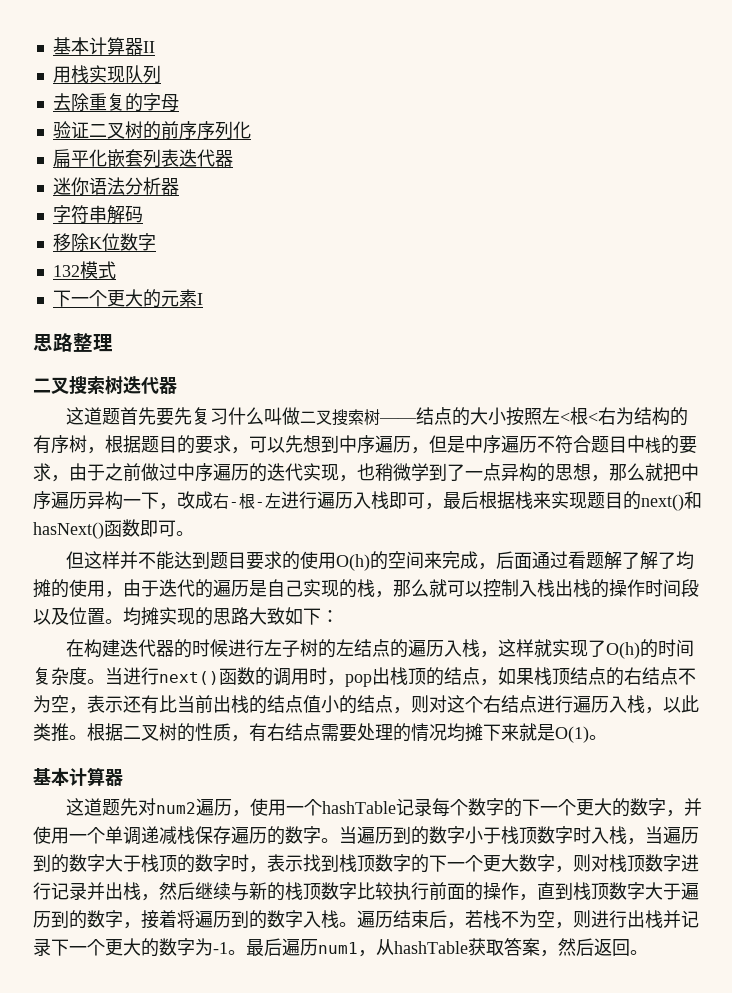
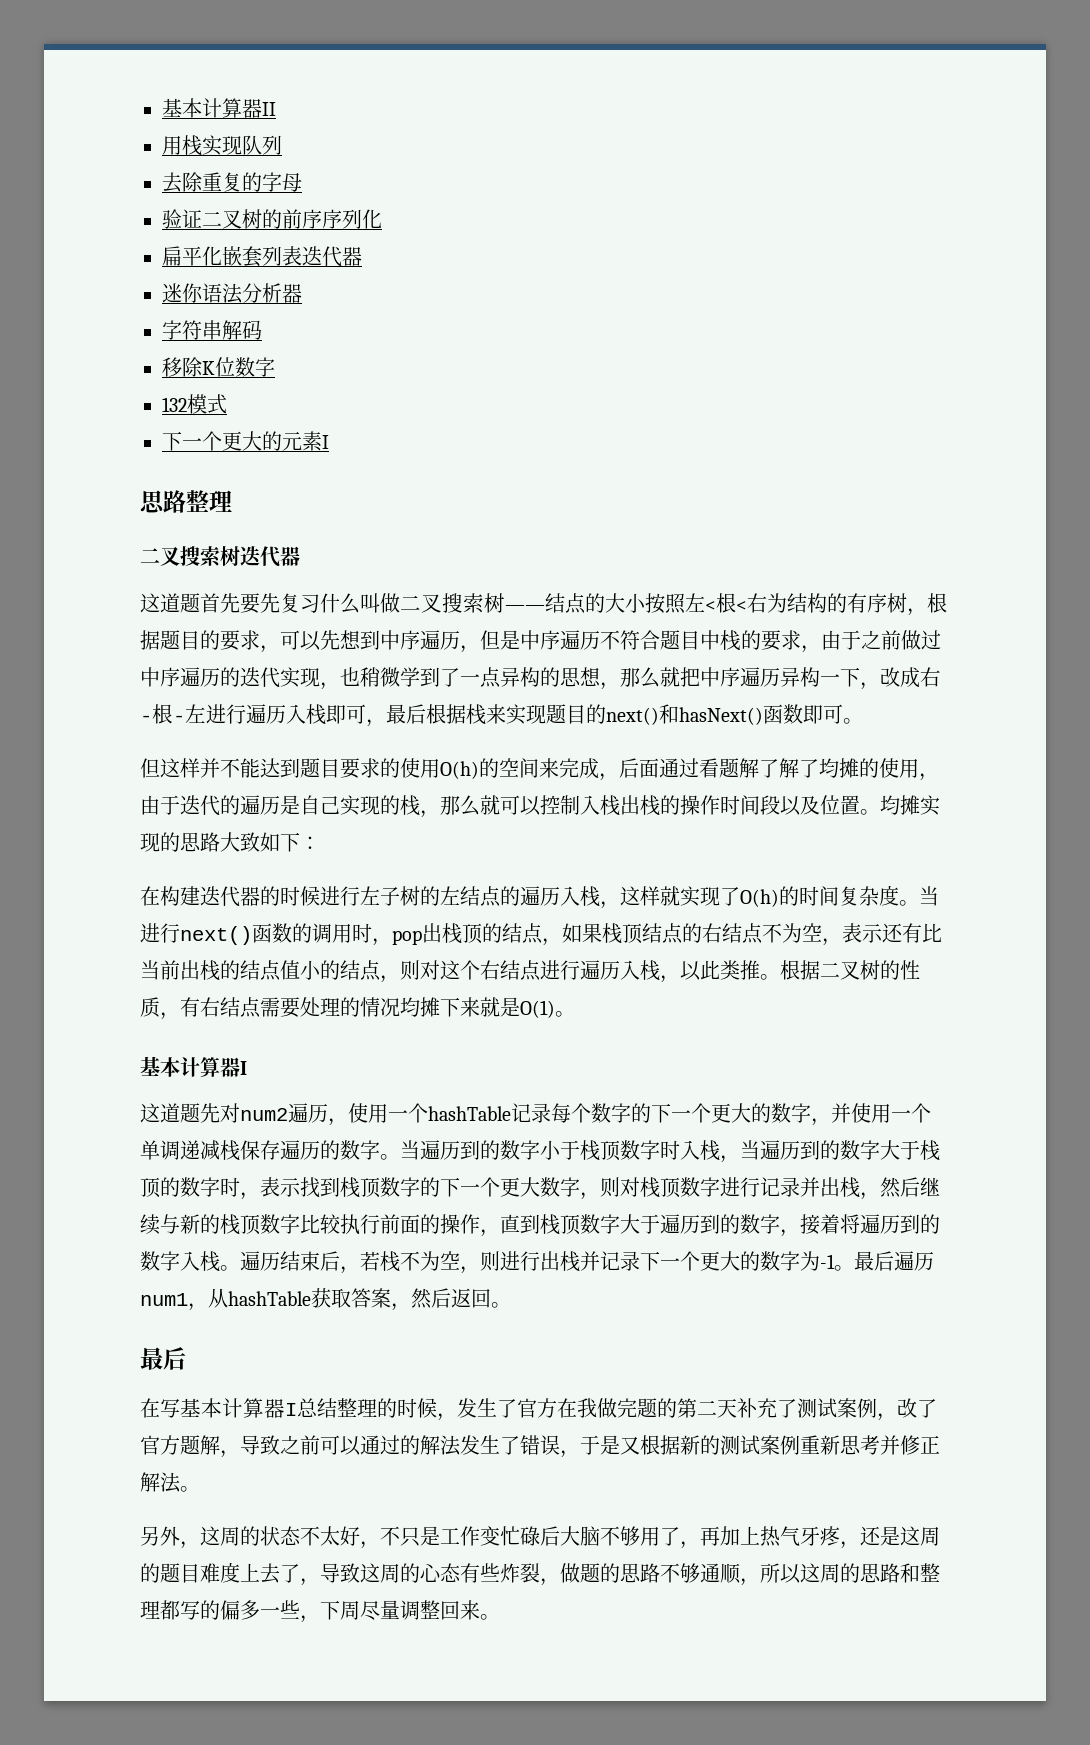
(123, 777) none -> [240,1061,247,1075] I
(648, 952) none -> [140,1347,186,1370] [140,1398,937,1421] [140,1435,940,1458] [140,1472,200,1493] [140,1526,940,1549] [140,1562,940,1586] [140,1600,500,1623] // 最后 // 在写基本计算器I总结整理的时候，发生了官方在我做完题的第二天补充了测试案例，改了官方题解，导致之前可以通过的解法发生了错误，于是又根据新的测试案例重新思考并修正解法。 // 另外，这周的状态不太好，不只是工作变忙碌后大脑不够用了，再加上热气牙疼，还是这周的题目难度上去了，导致这周的心态有些炸裂，做题的思路不够通顺，所以这周的思路和整理都写的偏多一些，下周尽量调整回来。

